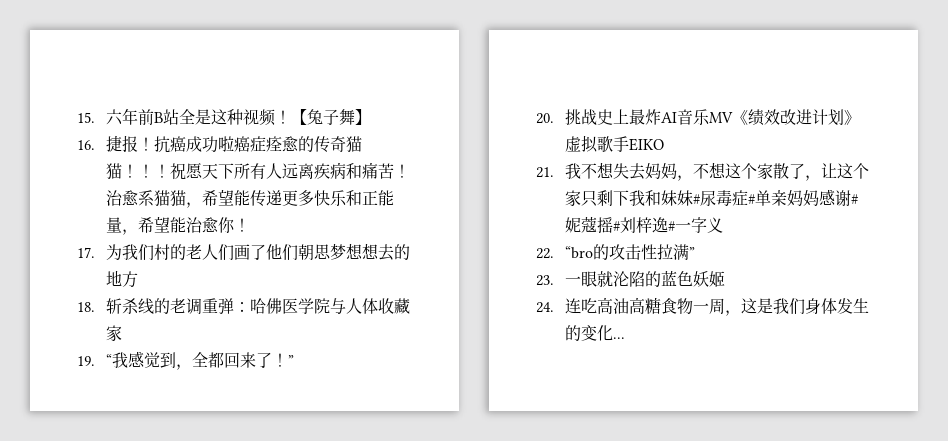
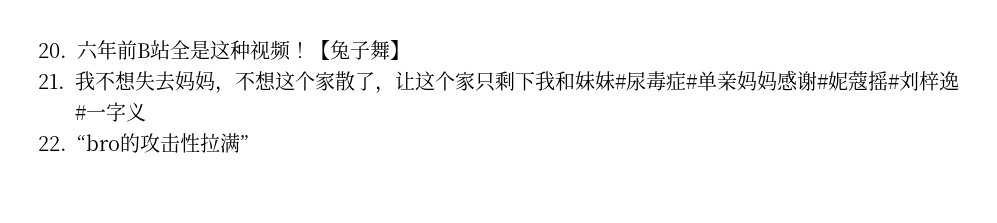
[77,112,95,123] 15. -> [38,43,67,58] 20.
[77,135,363,153] [106,162,411,180] [106,189,395,208] [106,216,251,235] [77,243,411,261] [106,270,139,288] [77,298,411,315] [106,325,123,342] [77,351,295,370] [536,109,861,126] [565,135,665,153] // 16.捷报！抗癌成功啦癌症痊愈的传奇猫猫！！！祝愿天下所有人远离疾病和痛苦！治愈系猫猫，希望能传递更多快乐和正能量，希望能治愈你！ // 17.为我们村的老人们画了他们朝思梦想想去的地方 // 18.斩杀线的老调重弹：哈佛医学院与人体收藏家 // 19. “我感觉到，全都回来了！” // 20.挑战史上最炸AI音乐MV《绩效改进计划》虚拟歌手EIKO -> (410, 50) none
[536,270,726,287] [536,297,870,316] [565,325,626,341] // 23.一眼就沦陷的蓝色妖姬 // 24.连吃高油高糖食物一周，这是我们身体发生的变化... -> (249, 143) none

